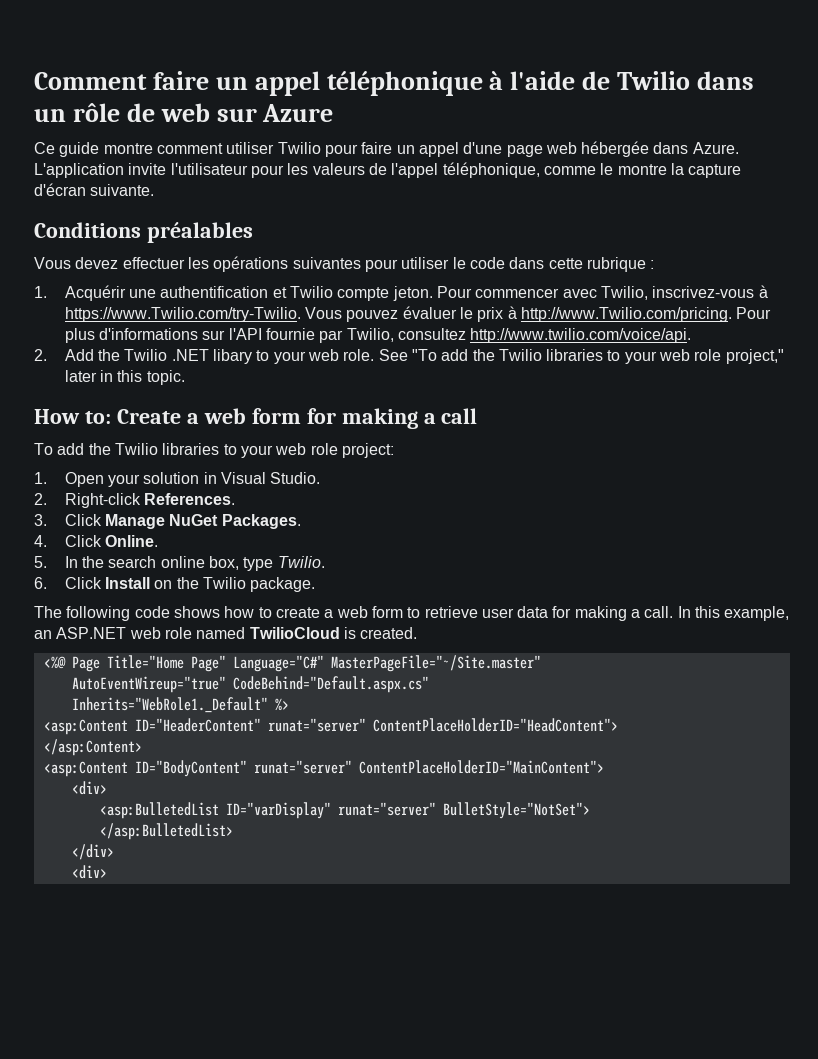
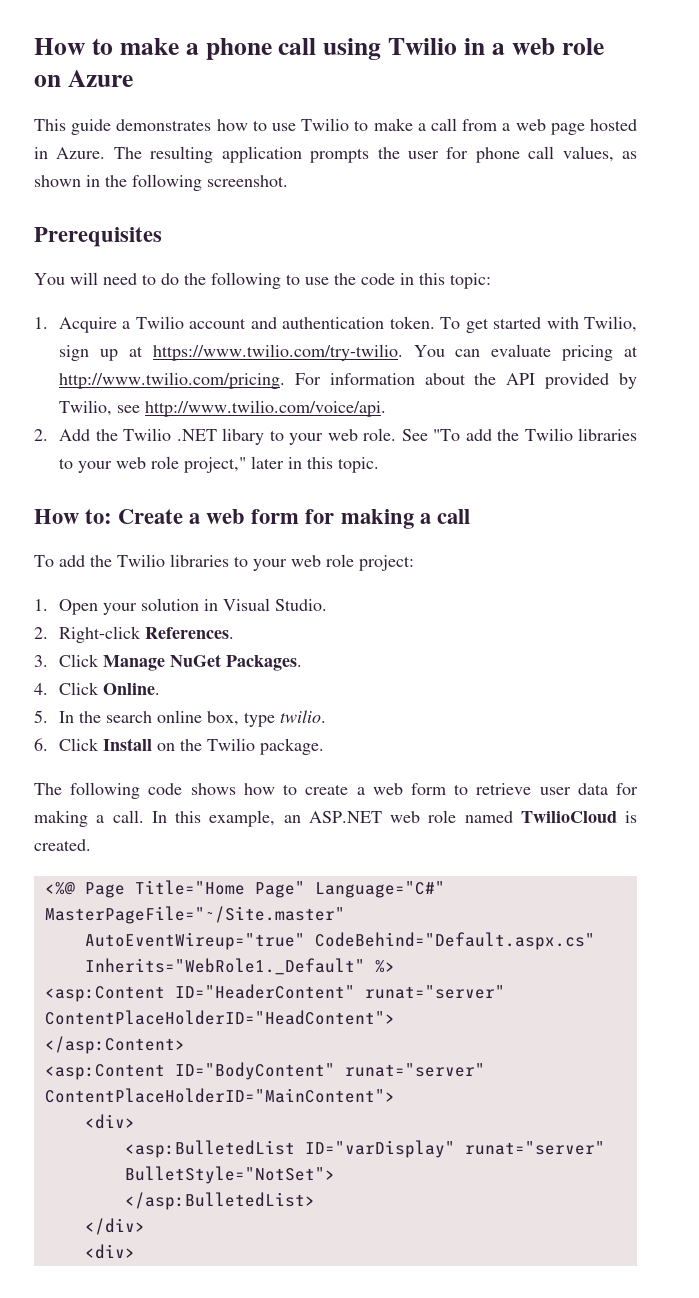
[34,71,754,96] [34,103,334,122] [34,141,739,157] [34,162,742,178] [34,183,155,196] [34,222,253,243] [34,256,655,272] [34,285,768,301] [64,306,772,322] [64,328,466,343] Comment faire un appel téléphonique à l'aide de Twilio dans un rôle de web sur Azure // Ce guide montre comment utiliser Twilio pour faire un appel d'une page web hébergée dans Azure. L'application invite l'utilisateur pour les valeurs de l'appel téléphonique, comme le montre la capture d'écran suivante. // Conditions préalables // Vous devez effectuer les opérations suivantes pour utiliser le code dans cette rubrique : // 1. Acquérir une authentification et Twilio compte jeton. Pour commencer avec Twilio, inscrivez-vous à https://www.Twilio.com/try-Twilio. Vous pouvez évaluer le prix à http://www.Twilio.com/pricing. Pour plus d'informations sur l'API fournie par Twilio, consultez -> [34,38,604,60] [34,70,133,87] [34,118,637,135] [34,146,637,163] [34,174,288,191] [34,227,162,247] [34,272,491,289] [34,316,637,333] [58,344,638,361] [58,372,637,389] [58,400,140,416] How to make a phone call using Twilio in a web role on Azure // This guide demonstrates how to use Twilio to make a call from a web page hosted in Azure. The resulting application prompts the user for phone call values, as shown in the following screenshot. // Prerequisites // You will need to do the following to use the code in this topic: // 1. Acquire a Twilio account and authentication token. To get started with Twilio, sign up at https://www.twilio.com/try-twilio. You can evaluate pricing at http://www.twilio.com/pricing. For information about the API provided by Twilio, see
[277,556,325,568] Twilio. -> [279,710,326,723] twilio.

